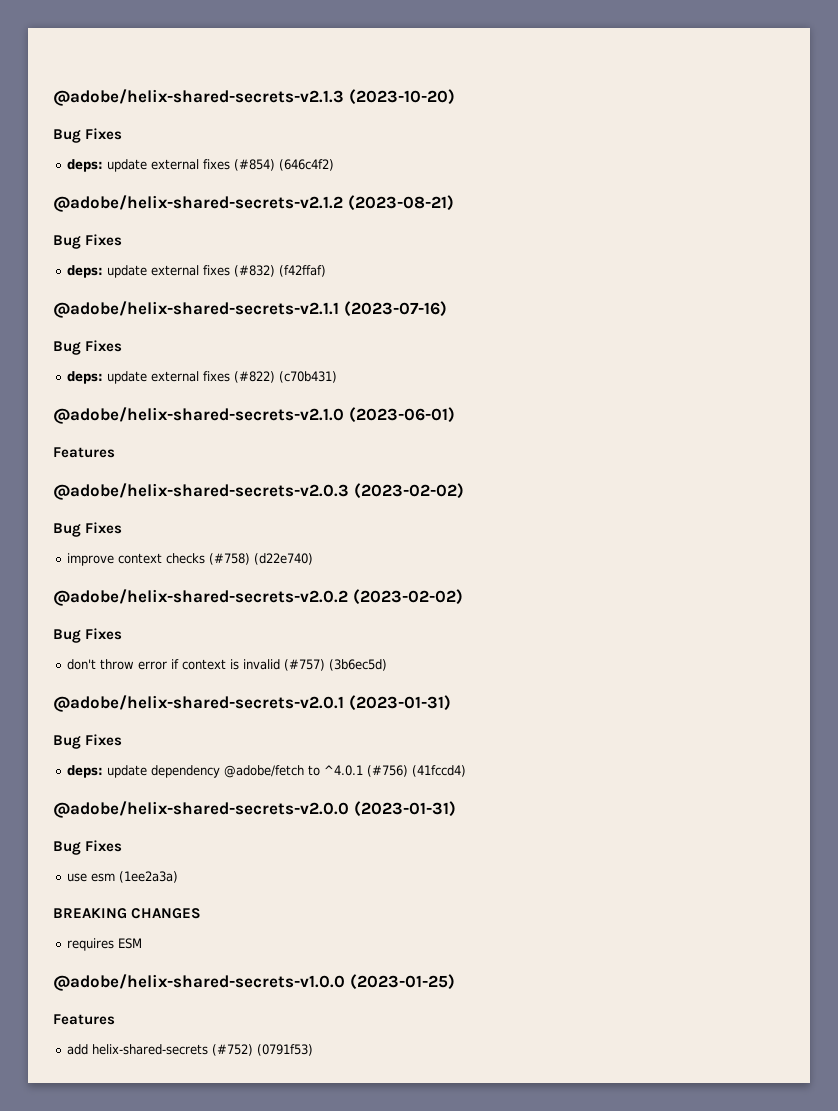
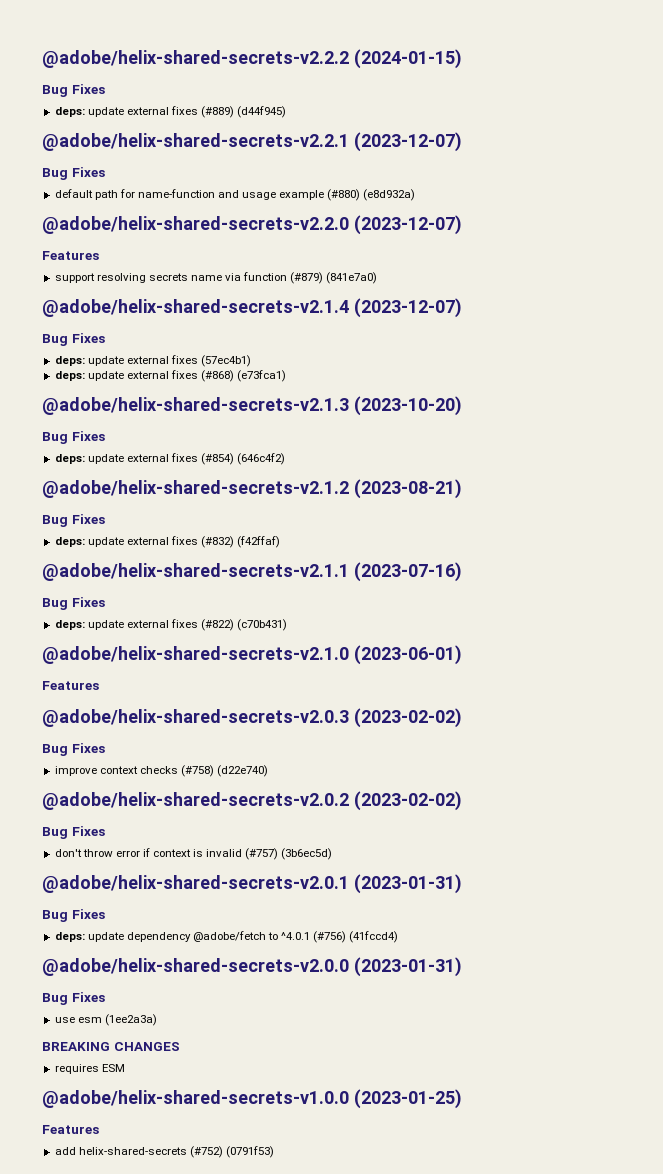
(53, 97) none -> [42,49,462,69] [42,84,105,97] [54,106,287,118] [42,132,462,152] [42,167,105,180] [54,189,416,201] [42,215,462,235] [42,251,99,260] [54,272,378,284] [42,298,462,318] [42,333,105,346] [54,355,252,367] [54,370,287,382] @adobe/helix-shared-secrets-v2.2.2 (2024-01-15) // Bug Fixes // deps: update external fixes (#889) (d44f945) // @adobe/helix-shared-secrets-v2.2.1 (2023-12-07) // Bug Fixes // default path for name-function and usage example (#880) (e8d932a) // @adobe/helix-shared-secrets-v2.2.0 (2023-12-07) // Features // support resolving secrets name via function (#879) (841e7a0) // @adobe/helix-shared-secrets-v2.1.4 (2023-12-07) // Bug Fixes // deps: update external fixes (57ec4b1) // deps: update external fixes (#868) (e73fca1) //

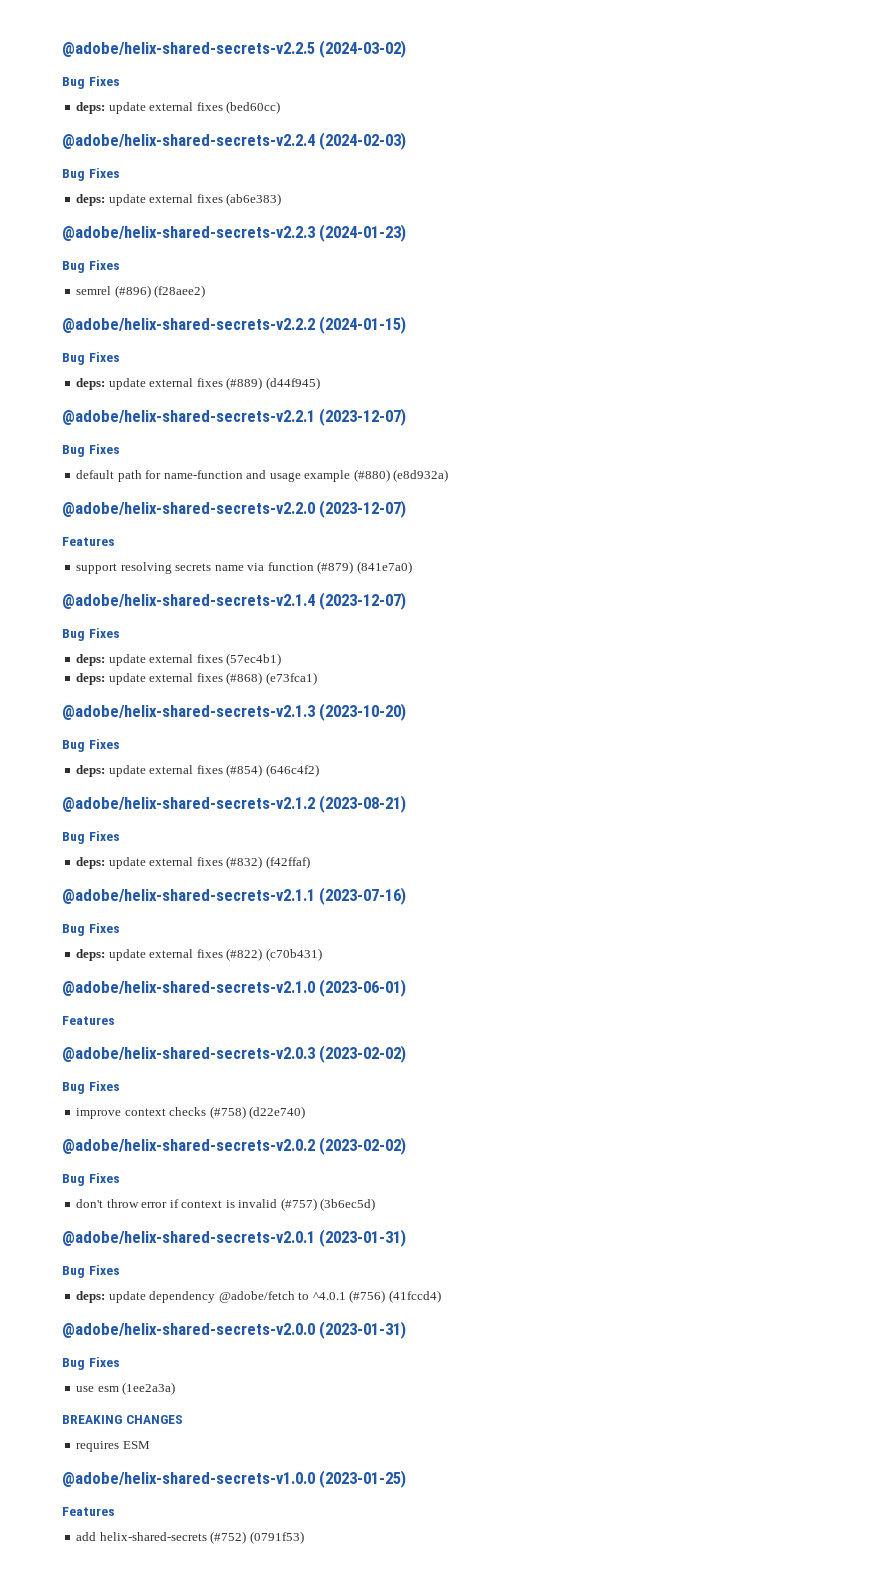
(42, 59) none -> [62,40,407,58] [62,76,120,89] [76,101,281,114] [62,132,407,150] [62,168,120,181] [76,193,282,206] [62,224,407,242] [62,260,120,273] [76,285,206,298] @adobe/helix-shared-secrets-v2.2.5 (2024-03-02) // Bug Fixes // deps: update external fixes (bed60cc) // @adobe/helix-shared-secrets-v2.2.4 (2024-02-03) // Bug Fixes // deps: update external fixes (ab6e383) // @adobe/helix-shared-secrets-v2.2.3 (2024-01-23) // Bug Fixes // semrel (#896) (f28aee2) //

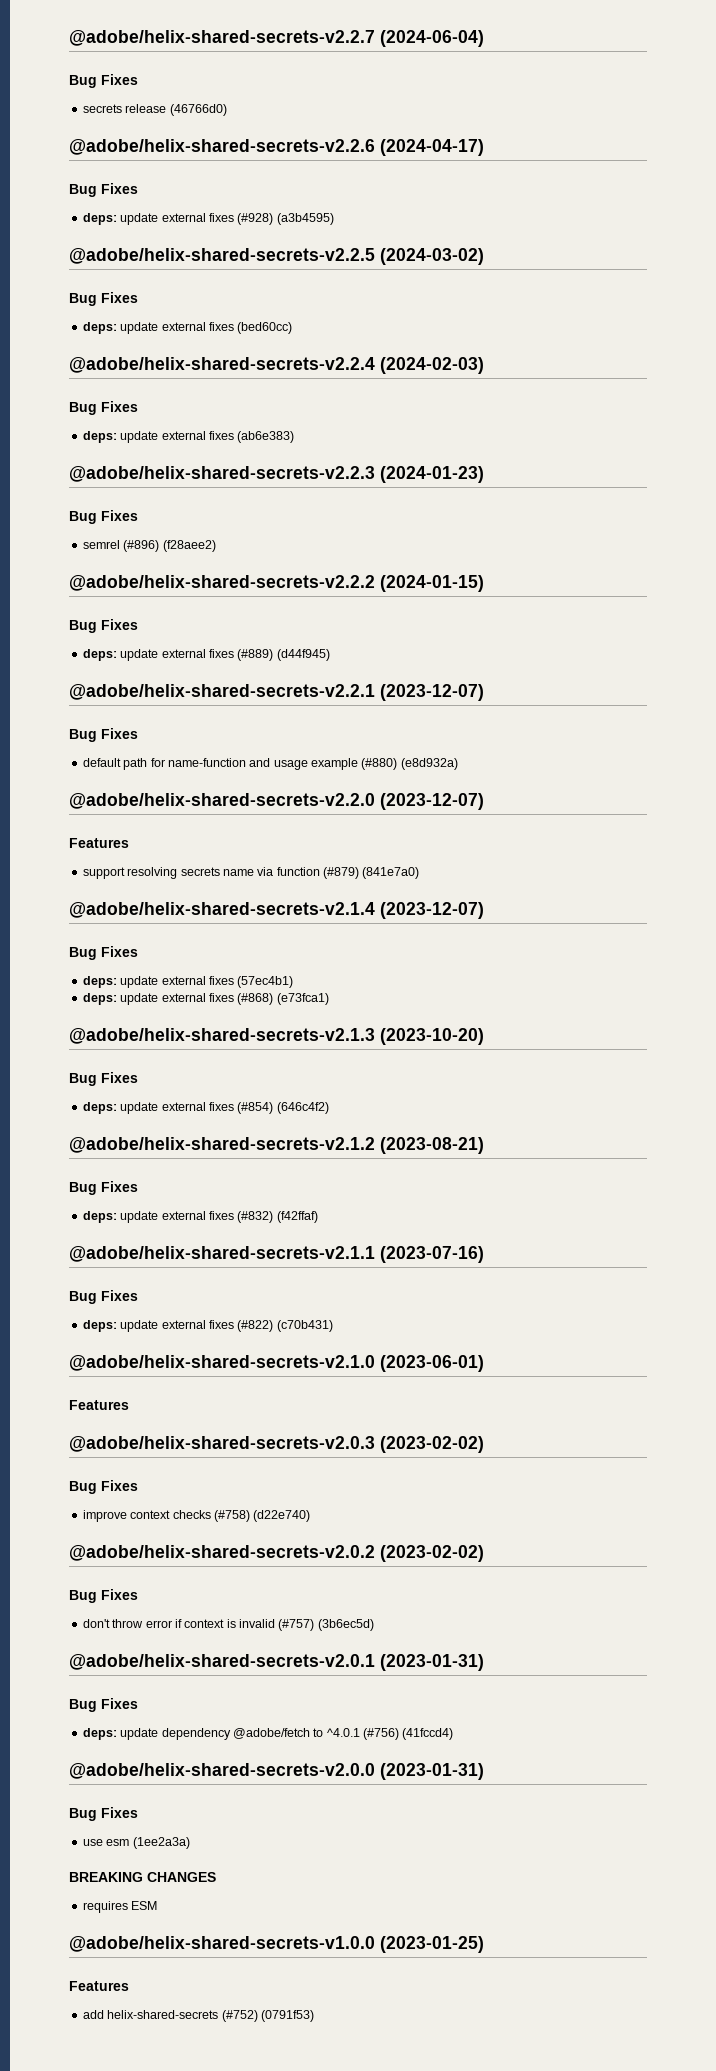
(62, 49) none -> [69,30,484,47] [69,74,138,88] [82,104,227,116] [69,139,484,156] [69,183,138,197] [82,213,334,225] @adobe/helix-shared-secrets-v2.2.7 (2024-06-04) // Bug Fixes // secrets release (46766d0) // @adobe/helix-shared-secrets-v2.2.6 (2024-04-17) // Bug Fixes // deps: update external fixes (#928) (a3b4595) //

